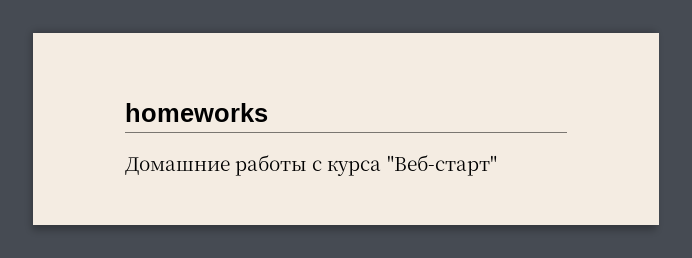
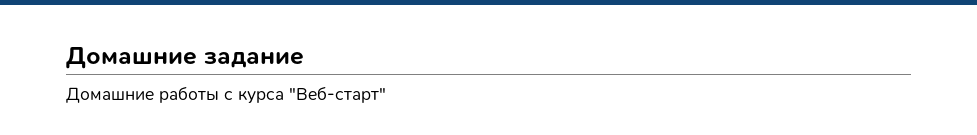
[125,103,268,122] homeworks -> [66,47,304,69] Домашние задание

